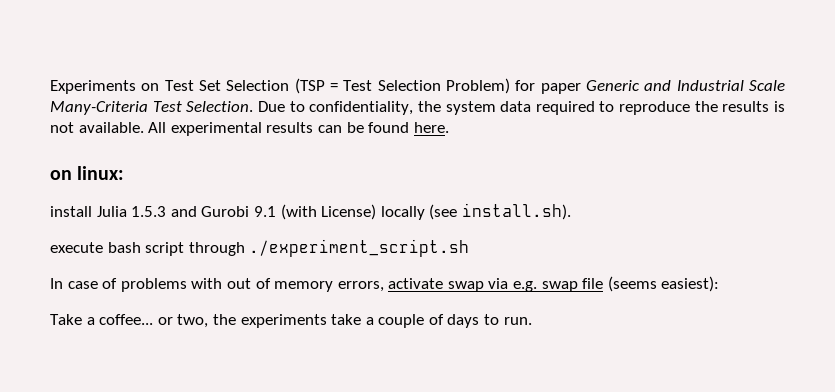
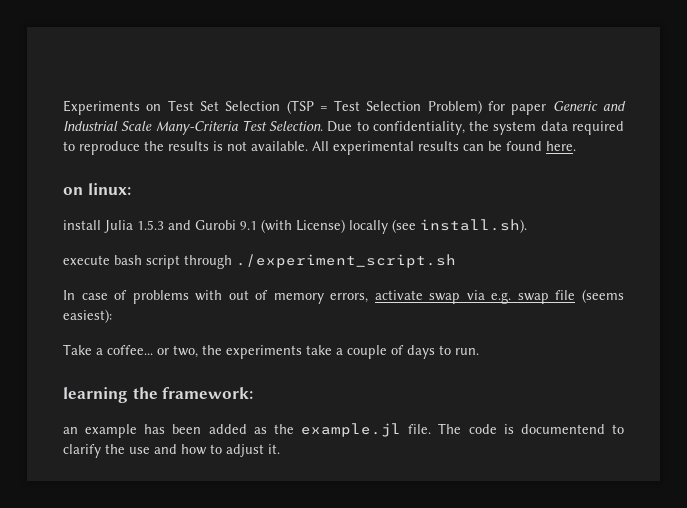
(532, 321) none -> [63,387,254,403] [63,423,624,438] [63,444,280,458] // learning the framework: // an example has been added as the example.jl file. The code is documentend to clarify the use and how to adjust it.

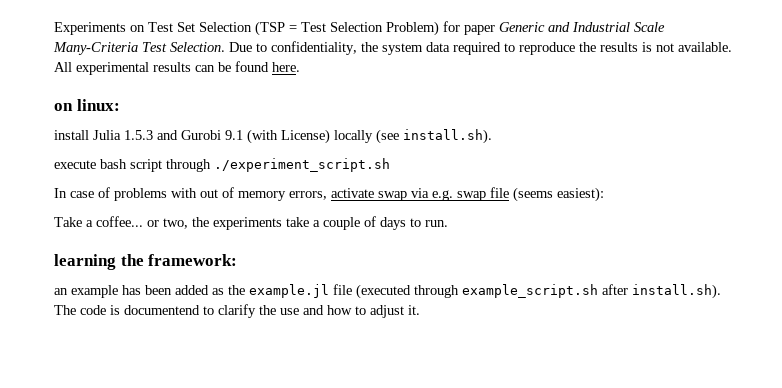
[408,424,432,434] file. -> [333,284,721,299] file (executed through example_script.sh after install.sh).

